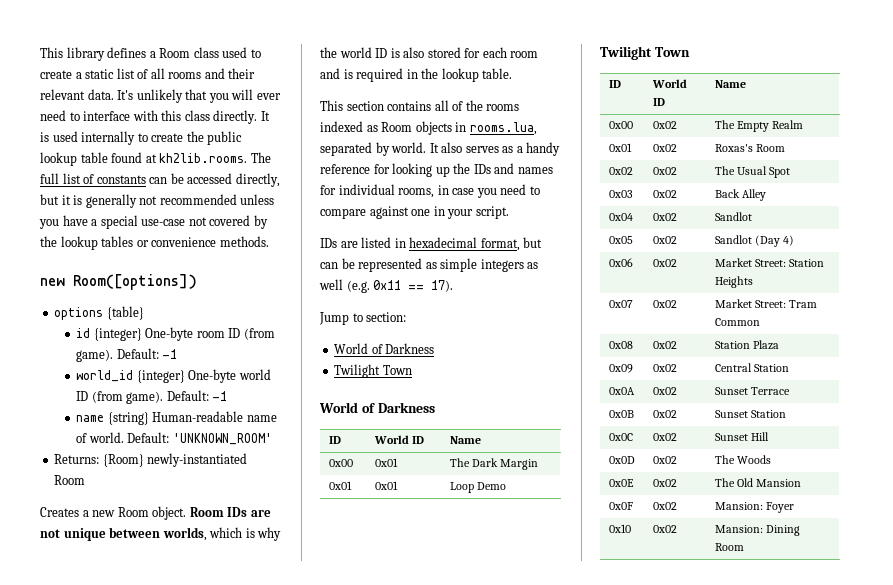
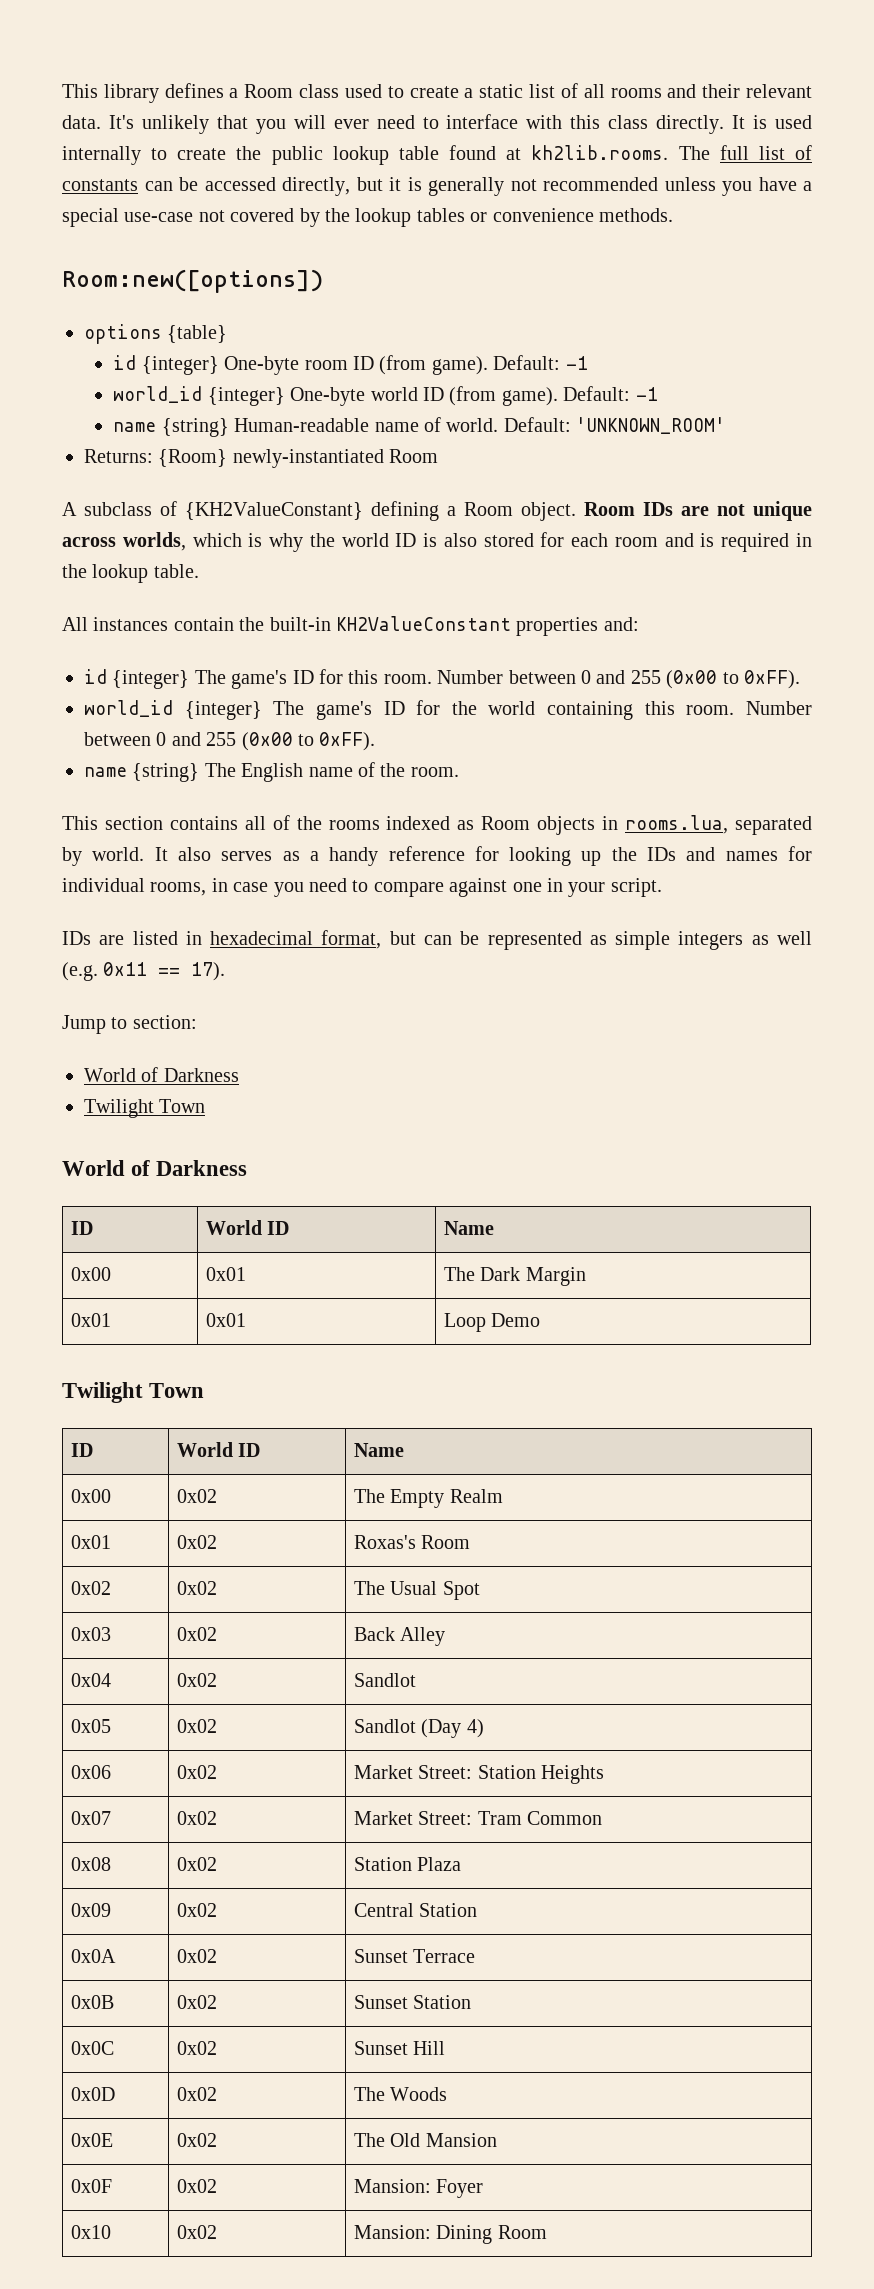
[40,274,197,290] new Room([options]) -> [62,269,323,293] Room:new([options])
[40,507,116,517] Creates a new -> [62,501,456,521] A subclass of {KH2ValueConstant} defining a
[109,527,161,538] between -> [62,537,116,547] across
(513, 73) none -> [62,616,639,636] [84,669,800,689] [84,700,812,720] [84,732,376,751] [84,762,459,782] // All instances contain the built-in KH2ValueConstant properties and: // id {integer} The game's ID for this room. Number between 0 and 255 (0x00 to 0xFF). // world_id {integer} The game's ID for the world containing this room. Number between 0 and 255 (0x00 to 0xFF). // name {string} The English name of the room.

